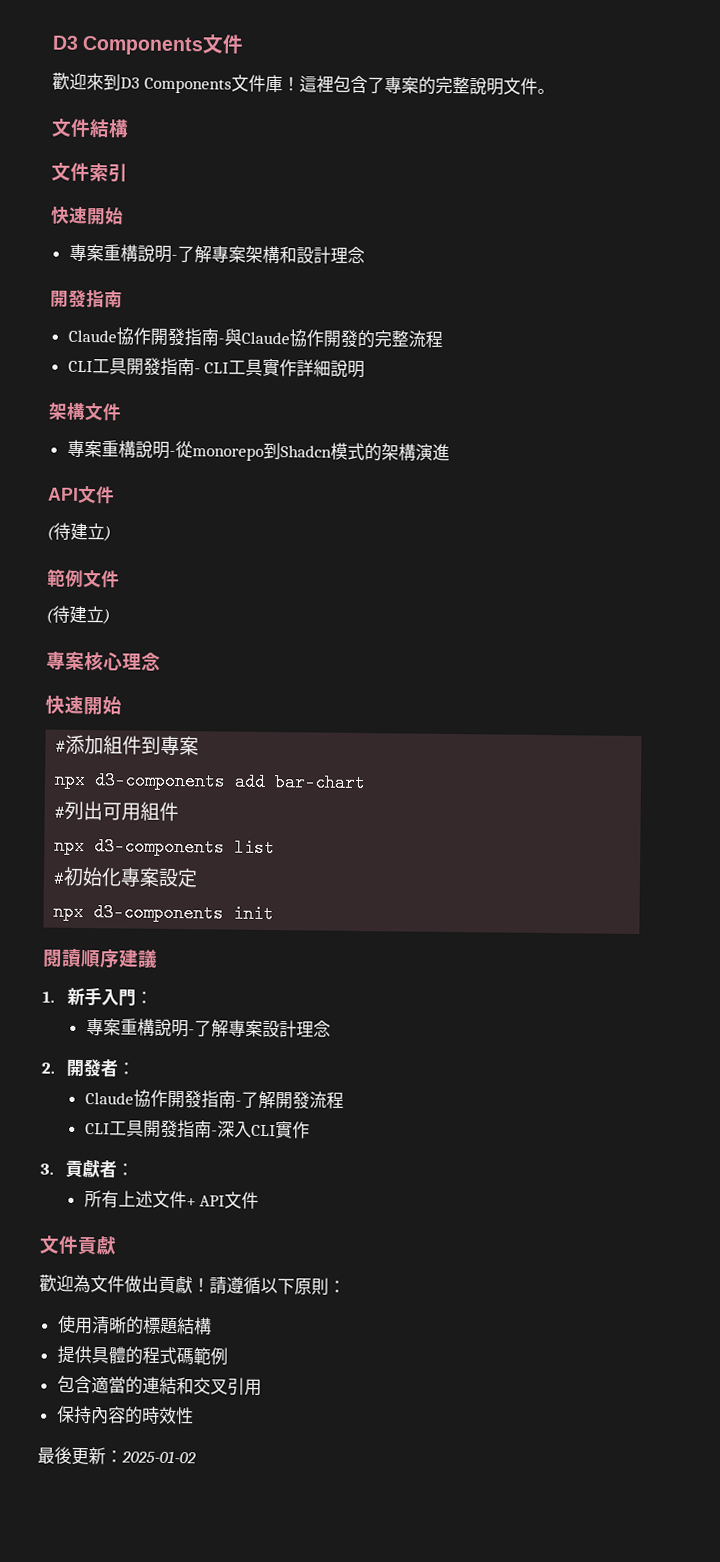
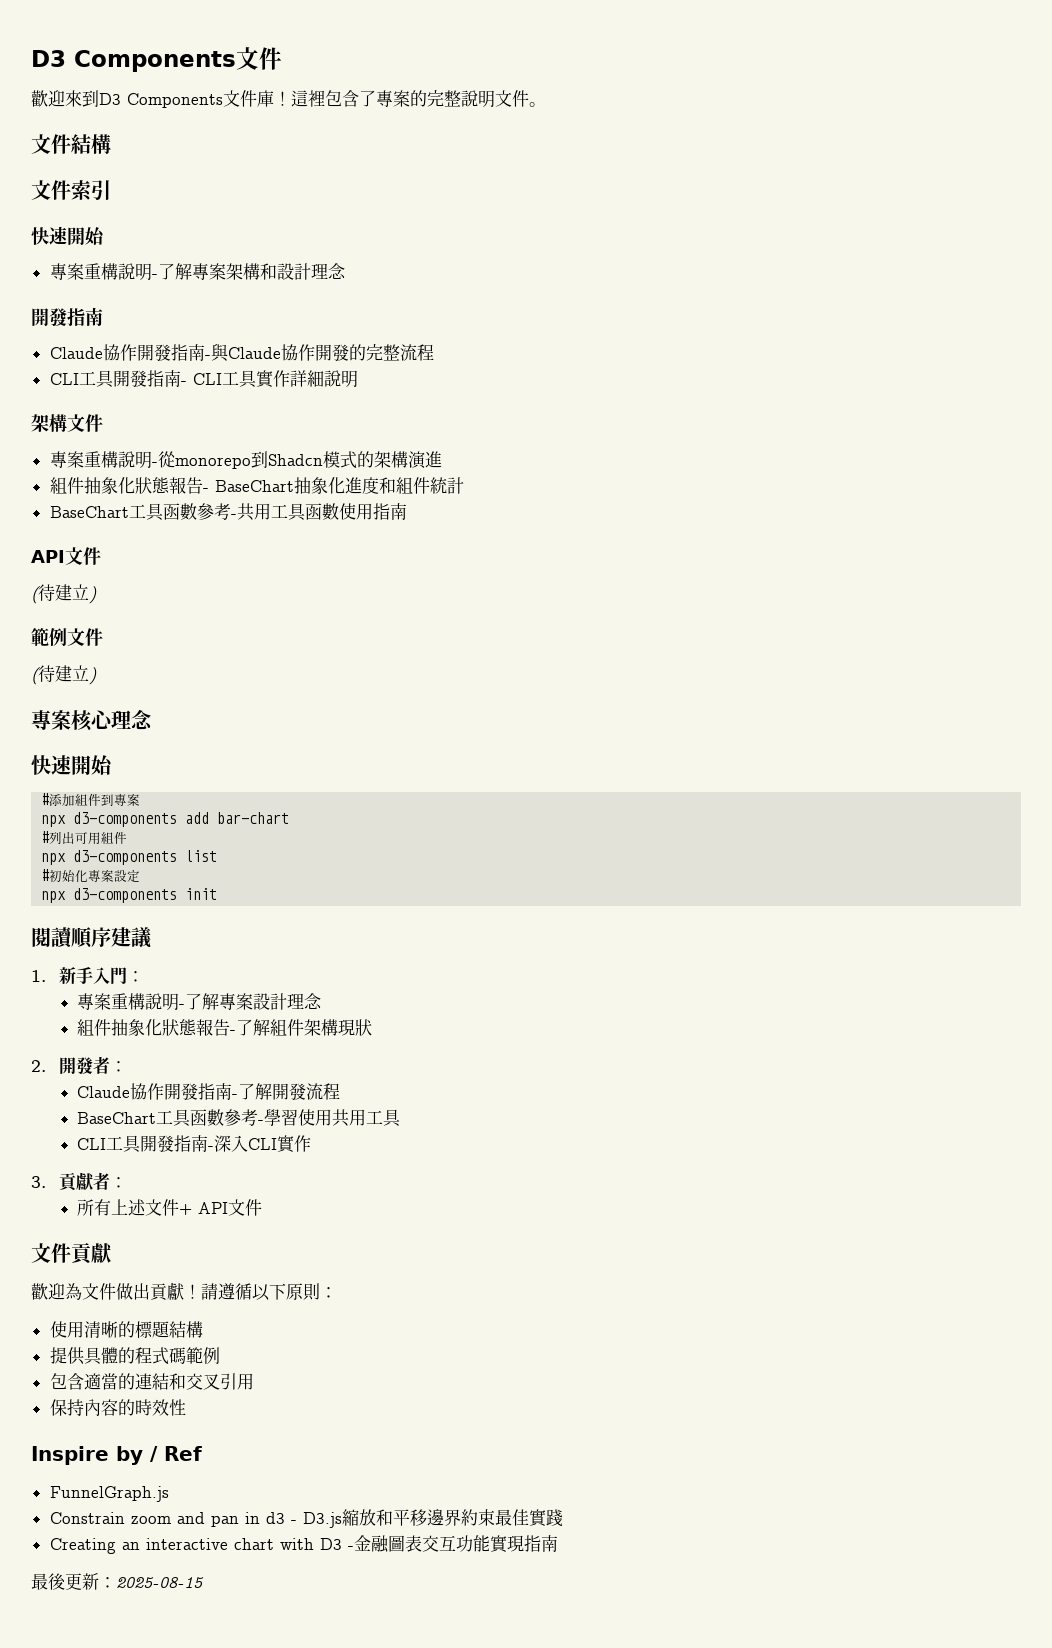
(450, 452) none -> [49,477,464,494] [49,503,407,521] // 組件抽象化狀態報告- BaseChart抽象化進度和組件統計 // BaseChart工具函數參考-共用工具函數使用指南
(331, 1029) none -> [77,1019,373,1036] // 組件抽象化狀態報告-了解組件架構現狀
(344, 1100) none -> [77,1109,402,1127] // BaseChart工具函數參考-學習使用共用工具
(194, 1416) none -> [31,1446,202,1465] [49,1486,169,1502] [49,1509,563,1528] [49,1535,558,1554] // Inspire by / Ref // FunnelGraph.js // Constrain zoom and pan in d3 - D3.js縮放和平移邊界約束最佳實踐 // Creating an interactive chart with D3 -金融圖表交互功能實現指南
[121,1450,196,1464] 2025-01-02 -> [116,1577,204,1588] 2025-08-15

